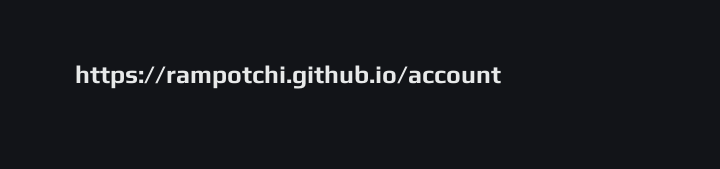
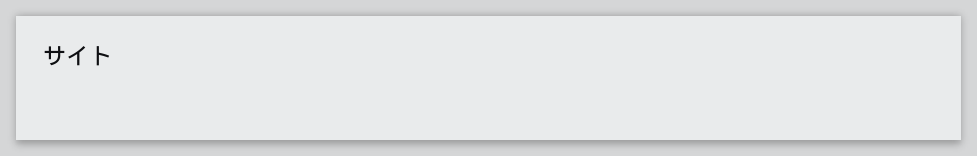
[75,65,501,89] https://rampotchi.github.io/account -> [43,46,112,66] サイト

